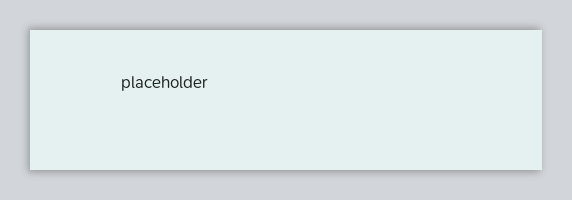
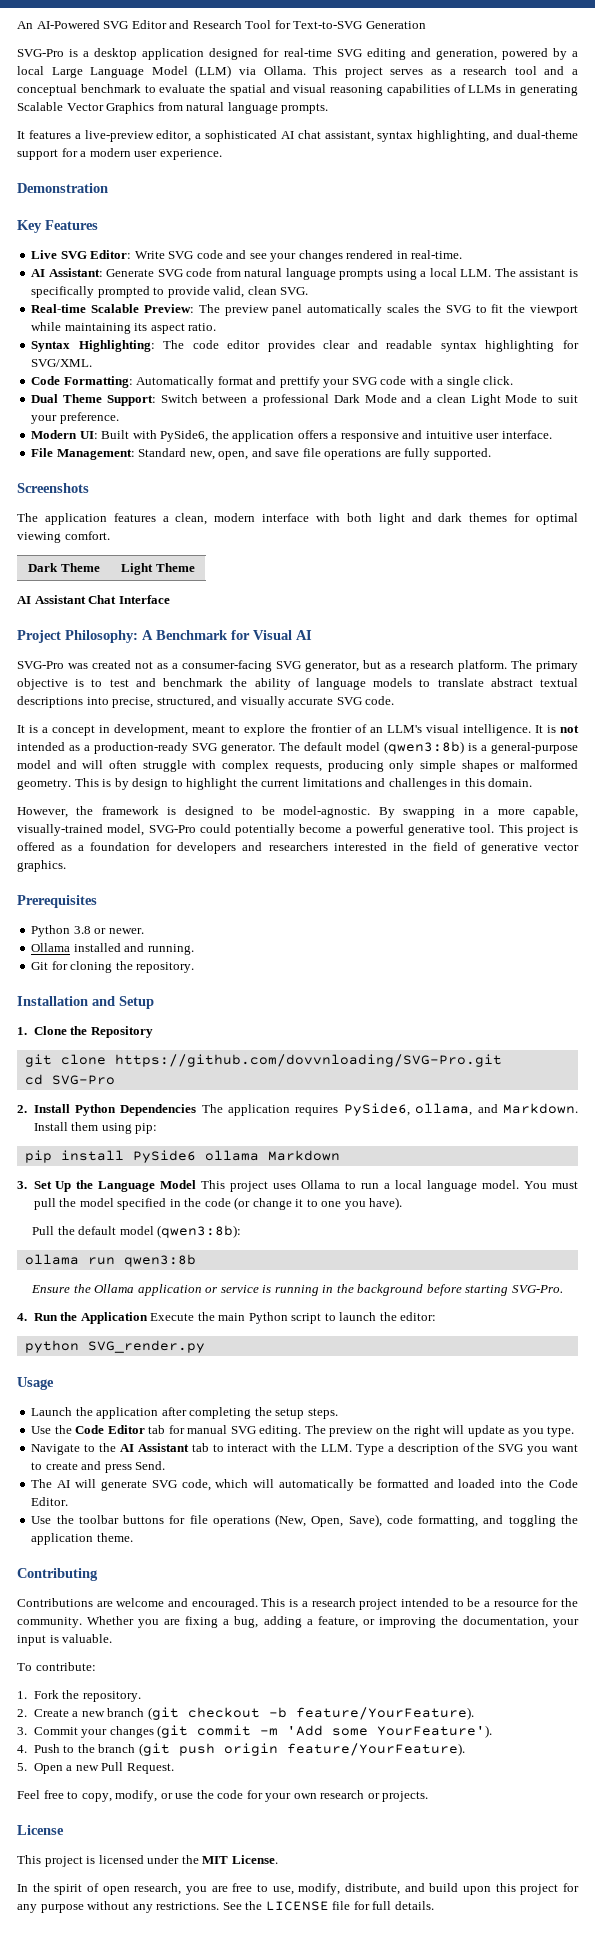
[121,76,208,91] placeholder -> [17,20,426,29] [17,48,578,60] [17,65,579,78] [17,84,578,96] [17,102,329,114] [17,130,579,142] [17,148,222,160] [17,183,108,193] [17,220,98,233] [31,250,463,262] [31,268,578,280] [31,286,309,298] [31,304,579,316] [31,322,217,334] [31,340,579,352] [31,359,93,367] [31,376,514,388] [31,394,579,406] [31,412,119,424] [31,430,552,442] [31,448,491,460] [17,483,89,493] [17,513,578,525] [17,531,110,543] [28,563,100,572] [121,563,195,575] [17,595,170,604] [17,630,312,643] [17,660,578,672] [17,678,579,690] [17,696,395,708] [17,724,579,736] [17,741,578,754] [17,760,578,772] [17,778,533,790] [17,806,578,818] [17,824,578,836] [17,842,579,854] [17,860,66,872] [17,895,97,908] [31,925,144,937] [31,943,194,955] [31,961,195,973] [17,996,154,1009] [17,1026,153,1038] [24,1054,502,1067] [24,1074,115,1085] [17,1103,579,1116] [33,1122,158,1134] [24,1150,340,1163] [17,1180,578,1192] [33,1197,403,1210] [32,1225,242,1238] [24,1254,196,1267] [31,1284,563,1296] [17,1312,437,1324] [24,1340,205,1353] [17,1377,54,1390] [31,1407,338,1419] [31,1425,575,1437] [31,1443,578,1455] [31,1461,166,1473] [31,1479,579,1491] [31,1497,69,1506] [31,1514,579,1527] [31,1533,133,1545] [17,1568,98,1581] [17,1598,578,1610] [17,1616,579,1628] [17,1634,113,1646] [17,1662,96,1671] [17,1690,141,1702] [17,1707,474,1720] [17,1725,493,1738] [17,1743,465,1756] [17,1762,174,1774] [17,1790,429,1802] [17,1825,64,1835] [17,1855,278,1867] [17,1883,580,1895] [17,1901,434,1913] An AI-Powered SVG Editor and Research Tool for Text-to-SVG Generation // SVG-Pro is a desktop application designed for real-time SVG editing and generation, powered by a local Large Language Model (LLM) via Ollama. This project serves as a research tool and a conceptual benchmark to evaluate the spatial and visual reasoning capabilities of LLMs in generating Scalable Vector Graphics from natural language prompts. // It features a live-preview editor, a sophisticated AI chat assistant, syntax highlighting, and dual-theme support for a modern user experience. // Demonstration // Key Features // Live SVG Editor: Write SVG code and see your changes rendered in real-time. // AI Assistant: Generate SVG code from natural language prompts using a local LLM. The assistant is specifically prompted to provide valid, clean SVG. // Real-time Scalable Preview: The preview panel automatically scales the SVG to fit the viewport while maintaining its aspect ratio. // Syntax Highlighting: The code editor provides clear and readable syntax highlighting for SVG/XML. // Code Formatting: Automatically format and prettify your SVG code with a single click. // Dual Theme Support: Switch between a professional Dark Mode and a clean Light Mode to suit your preference. // Modern UI: Built with PySide6, the application offers a responsive and intuitive user interface. // File Management: Standard new, open, and save file operations are fully supported. // Screenshots // The application features a clean, modern interface with both light and dark themes for optimal viewing comfort. // Dark Theme | Light Theme // AI Assistant Chat Interface // Project Philosophy: A Benchmark for Visual AI // SVG-Pro was created not as a consumer-facing SVG generator, but as a research platform. The primary objective is to test and benchmark the ability of language models to translate abstract textual descriptions into precise, structured, and visually accurate SVG code. // It is a concept in development, meant to explore the frontier of an LLM's visual intelligence. It is not intended as a production-ready SVG generator. The default model (qwen3:8b) is a general-purpose model and will often struggle with complex requests, producing only simple shapes or malformed geometry. This is by design to highlight the current limitations and challenges in this domain. // However, the framework is designed to be model-agnostic. By swapping in a more capable, visually-trained model, SVG-Pro could potentially become a powerful generative tool. This project is offered as a foundation for developers and researchers interested in the field of generative vector graphics. // Prerequisites // Python 3.8 or newer. // Ollama installed and running. // Git for cloning the repository. // Installation and Setup // 1. Clone the Repository // git clone https://github.com/dovvnloading/SVG-Pro.git // cd SVG-Pro // 2. Install Python Dependencies The application requires PySide6, ollama, and Markdown. Install them using pip: // pip install PySide6 ollama Markdown // 3. Set Up the Language Model This project uses Ollama to run a local language model. You must pull the model specified in the code (or change it to one you have). // Pull the default model (qwen3:8b): // ollama run qwen3:8b // Ensure the Ollama application or service is running in the background before starting SVG-Pro. // 4. Run the Application Execute the main Python script to launch the editor: // python SVG_render.py // Usage // Launch the application after completing the setup steps. // Use the Code Editor tab for manual SVG editing. The preview on the right will update as you type. // Navigate to the AI Assistant tab to interact with the LLM. Type a description of the SVG you want to create and press Send. // The AI will generate SVG code, which will automatically be formatted and loaded into the Code Editor. // Use the toolbar buttons for file operations (New, Open, Save), code formatting, and toggling the application theme. // Contributing // Contributions are welcome and encouraged. This is a research project intended to be a resource for the community. Whether you are fixing a bug, adding a feature, or improving the documentation, your input is valuable. // To contribute: // 1. Fork the repository. // 2. Create a new branch (git checkout -b feature/YourFeature). // 3. Commit your changes (git commit -m 'Add some YourFeature'). // 4. Push to the branch (git push origin feature/YourFeature). // 5. Open a new Pull Request. // Feel free to copy, modify, or use the code for your own research or projects. // License // This project is licensed under the MIT License. // In the spirit of open research, you are free to use, modify, distribute, and build upon this project for any purpose without any restrictions. See the LICENSE file for full details.

